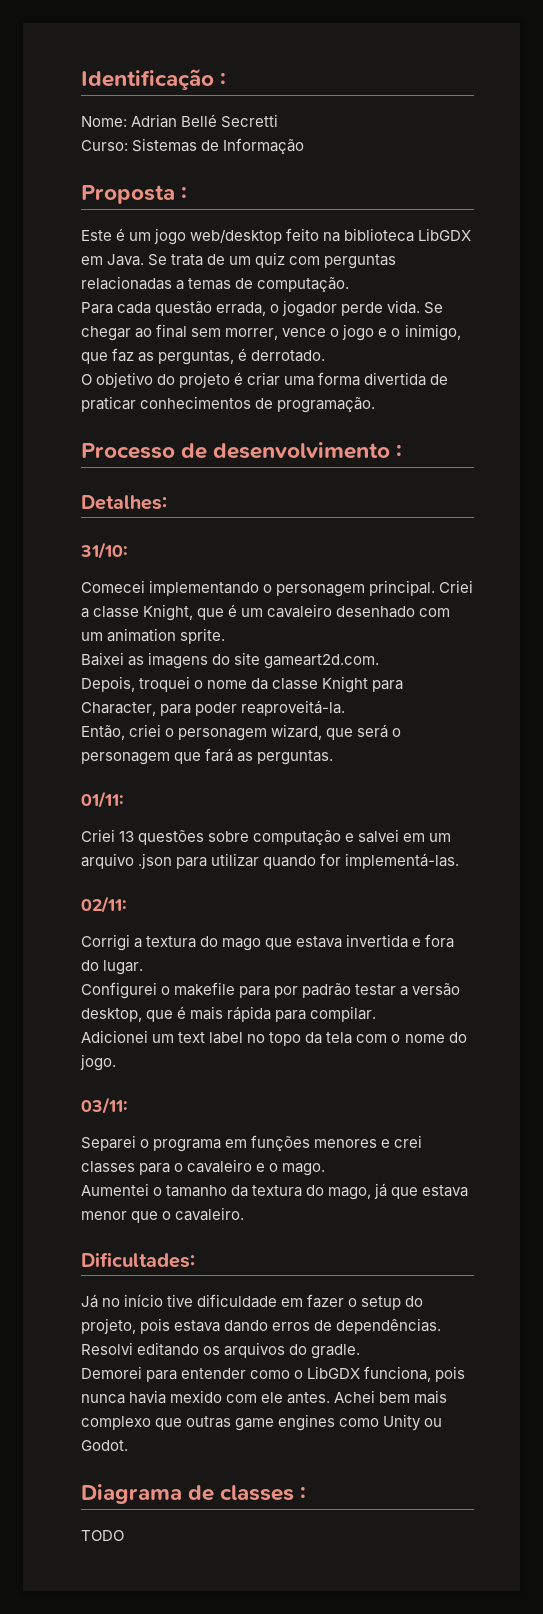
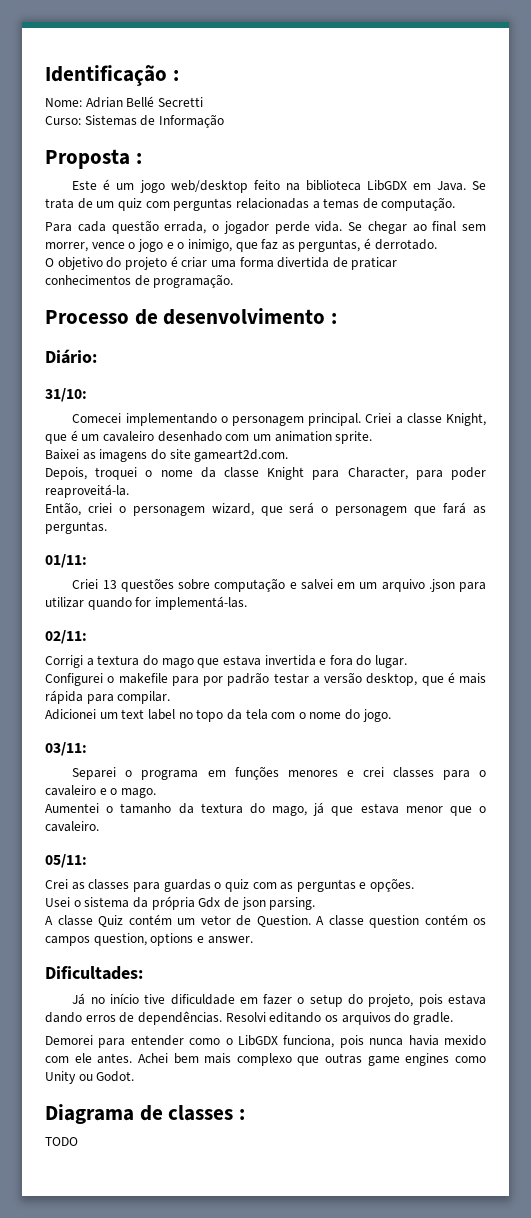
[81,495,167,510] Detalhes: -> [45,349,97,364] Diário:
(245, 1214) none -> [45,854,87,868] [45,878,415,892] [45,896,316,910] [45,914,486,928] [45,933,253,946] // 05/11: // Crei as classes para guardas o quiz com as perguntas e opções. // Usei o sistema da própria Gdx de json parsing. // A classe Quiz contém um vetor de Question. A classe question contém os campos question, options e answer.

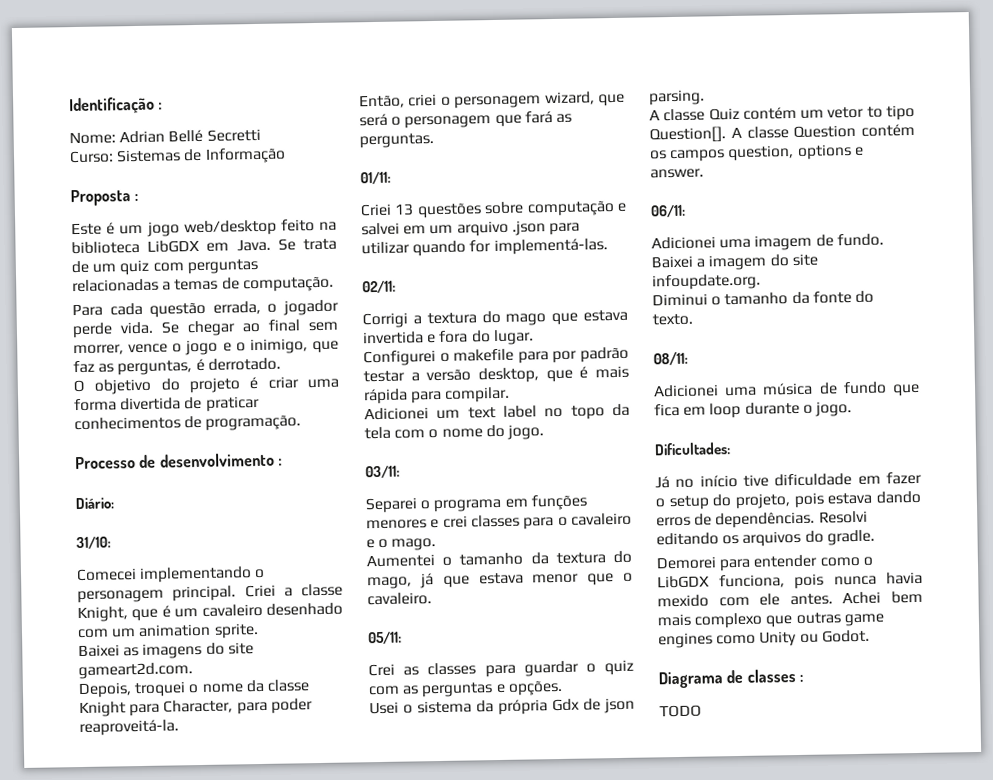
[163,879,211,892] guardas -> [523,660,579,677] guardar
[236,915,419,928] de Question. A classe question -> [866,104,915,121] [649,124,857,143] to tipo Question[]. A classe Question
(253, 940) none -> [650,204,686,218] [651,233,884,251] [651,253,818,271] [652,273,761,291] [652,290,874,307] [652,313,693,326] [653,351,688,366] [653,381,920,398] [654,401,852,419] // 06/11: // Adicionei uma imagem de fundo. Baixei a imagem do site infoupdate.org. // Diminui o tamanho da fonte do texto. // 08/11: // Adicionei uma música de fundo que fica em loop durante o jogo.

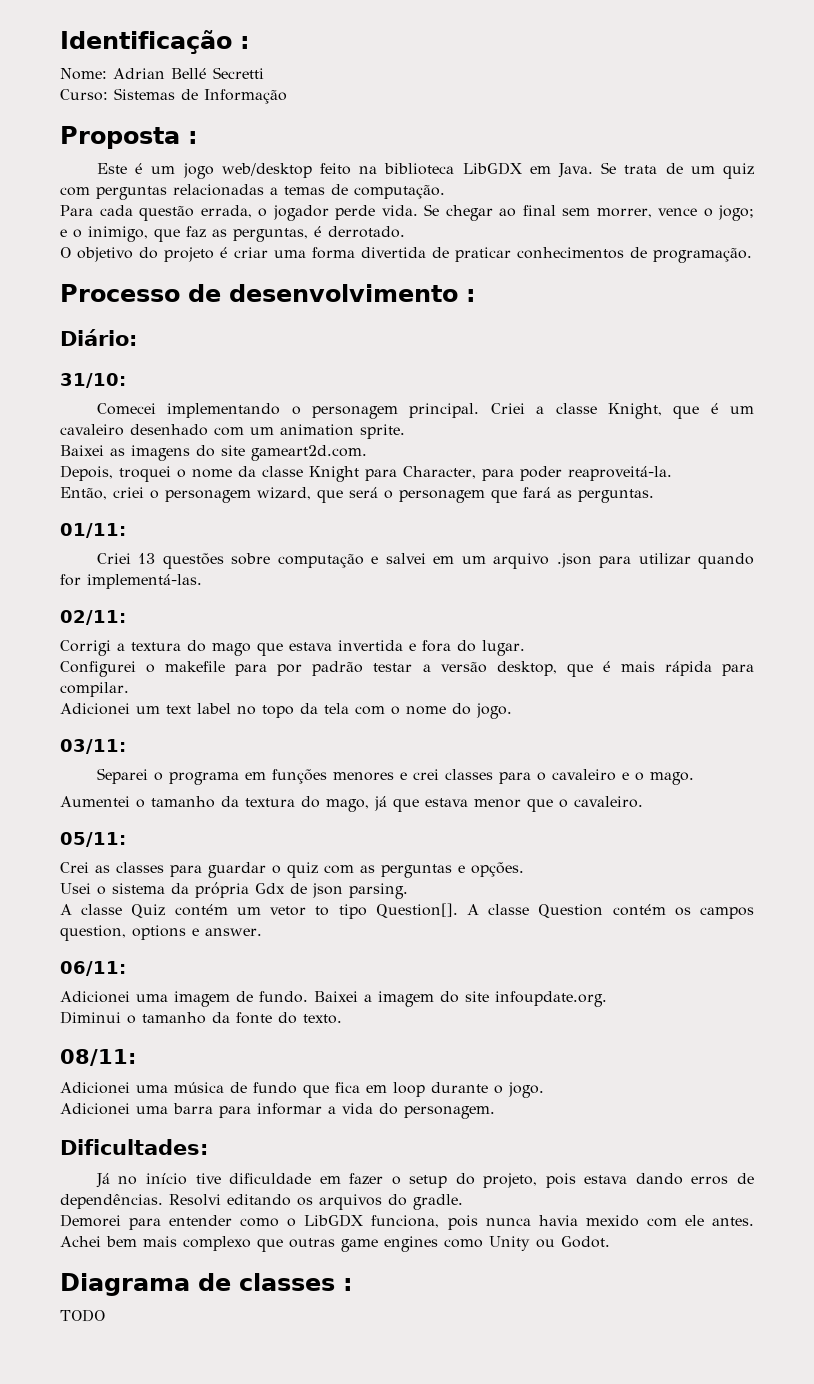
[185,339,219,356] jogo -> [718,205,754,221] jogo;
(852, 409) none -> [60,1103,495,1119] // Adicionei uma barra para informar a vida do personagem.

